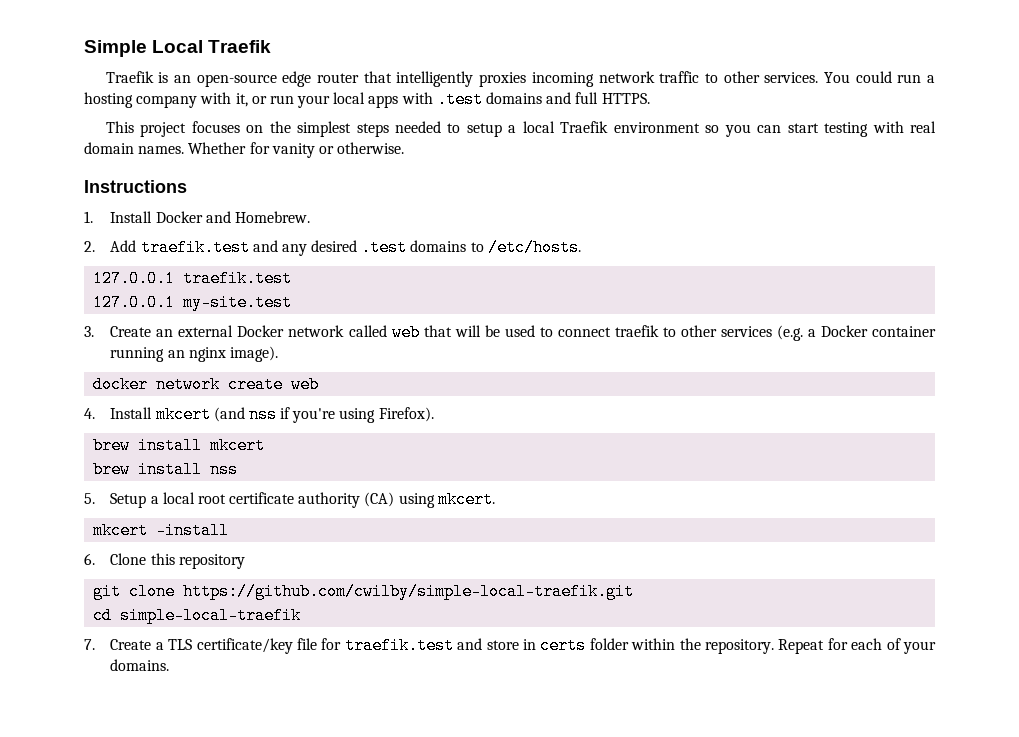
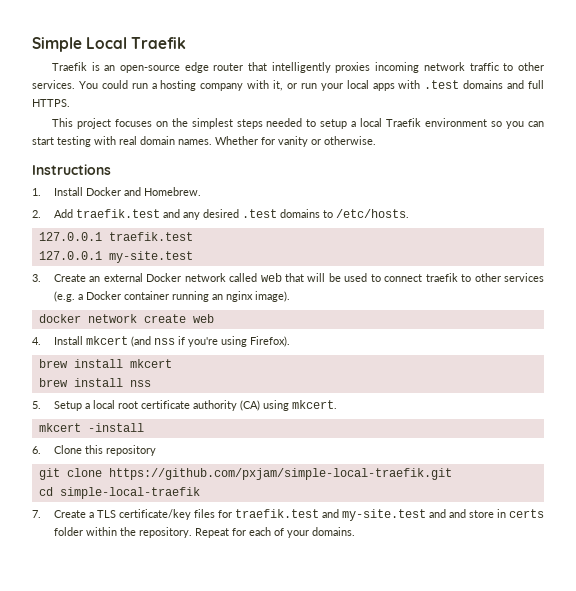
[183,583,635,600] https://github.com/cwilby/simple-local-traefik.git -> [108,468,452,480] https://github.com/pxjam/simple-local-traefik.git
[296,638,317,650] file -> [193,509,215,518] files
(483, 644) none -> [341,509,466,521] my-site.test and and

